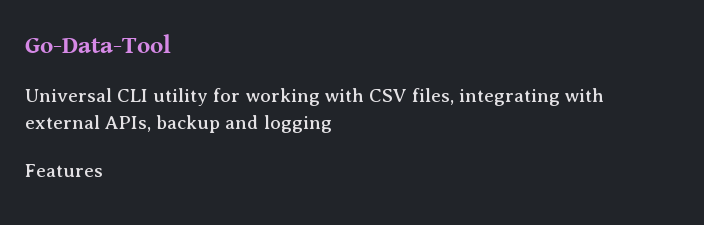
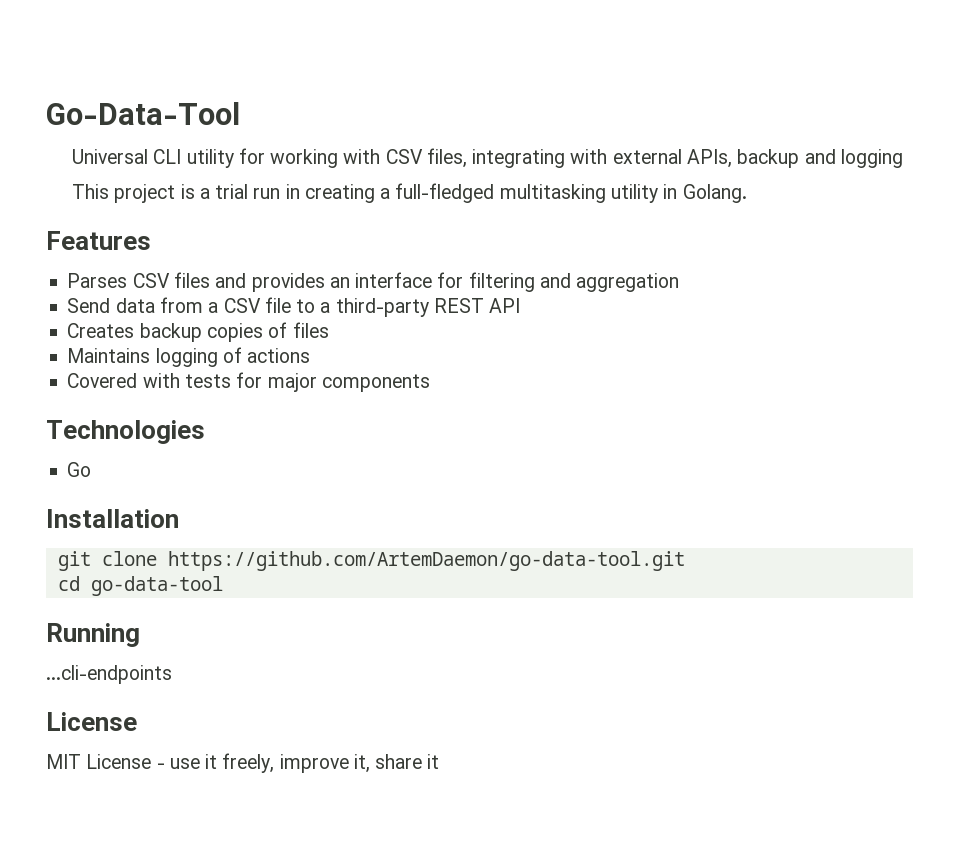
[25,164,103,177] Features -> [72,183,747,203] [46,231,151,250] [67,272,680,292] [67,297,521,317] [67,322,329,342] [67,347,311,367] [67,372,430,392] [46,420,205,444] [67,462,92,477] [46,509,179,528] [57,551,685,571] [57,576,223,596] [46,623,140,647] [46,665,172,684] [46,712,137,731] [46,753,440,773] This project is a trial run in creating a full-fledged multitasking utility in Golang. // Features // Parses CSV files and provides an interface for filtering and aggregation // Send data from a CSV file to a third-party REST API // Creates backup copies of files // Maintains logging of actions // Covered with tests for major components // Technologies // Go // Installation // git clone https://github.com/ArtemDaemon/go-data-tool.git // cd go-data-tool // Running // ...cli-endpoints // License // MIT License - use it freely, improve it, share it

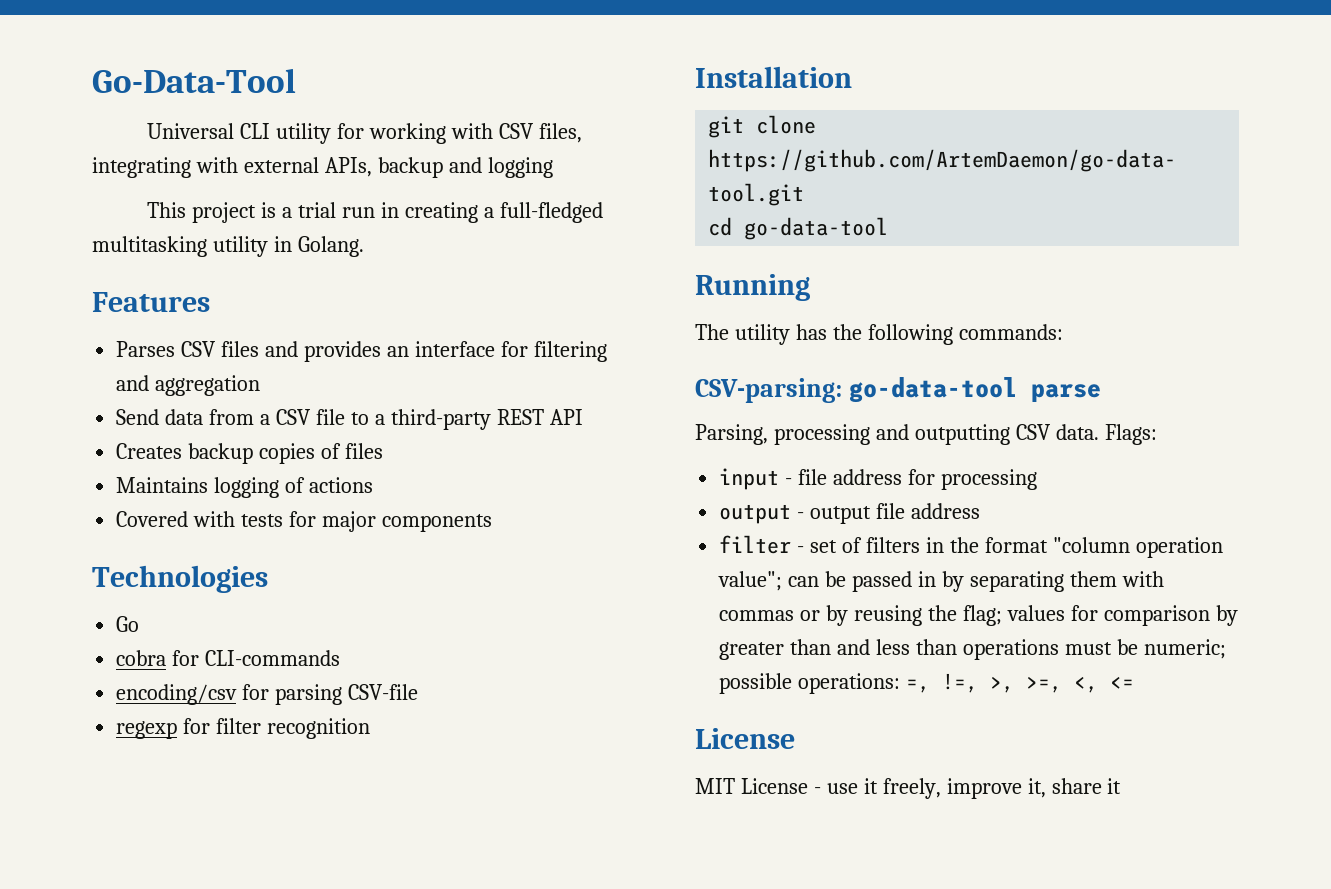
(92, 469) none -> [116,650,341,666] [116,684,419,705] [116,718,371,739] // cobra for CLI-commands // encoding/csv for parsing CSV-file // regexp for filter recognition
[46,665,172,684] ...cli-endpoints -> [695,324,1063,345] [695,377,1101,403] [695,424,1157,445] [719,468,1037,490] [719,503,980,524] [719,535,1223,558] [718,571,1164,592] [719,605,1238,626] [719,639,1226,660] [719,673,1135,694] The utility has the following commands: // CSV-parsing: go-data-tool parse // Parsing, processing and outputting CSV data. Flags: // input - file address for processing // output - output file address // filter - set of filters in the format "column operation value"; can be passed in by separating them with commas or by reusing the flag; values for comparison by greater than and less than operations must be numeric; possible operations: =, !=, >, >=, <, <=

